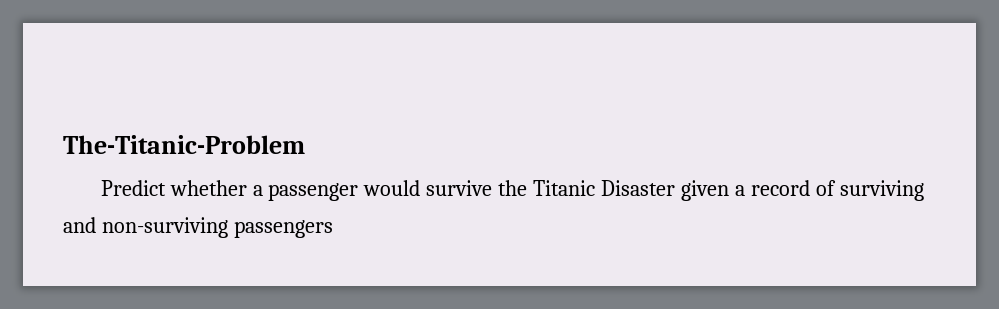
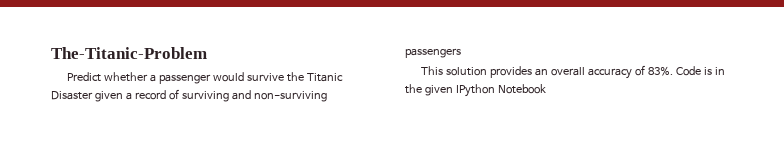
(333, 229) none -> [421,65,725,79] [405,84,546,97] // This solution provides an overall accuracy of 83%. Code is in the given IPython Notebook

